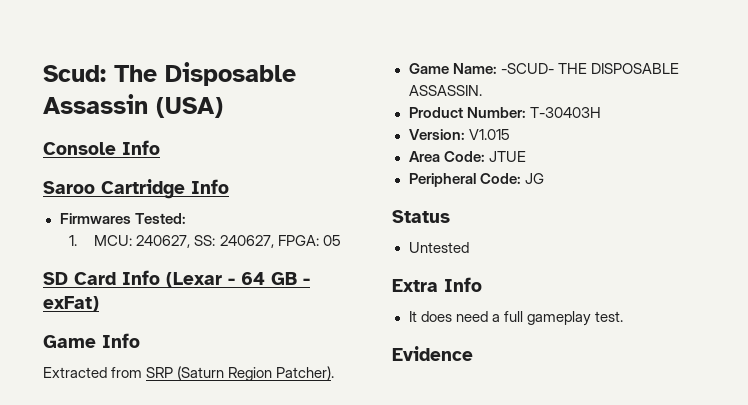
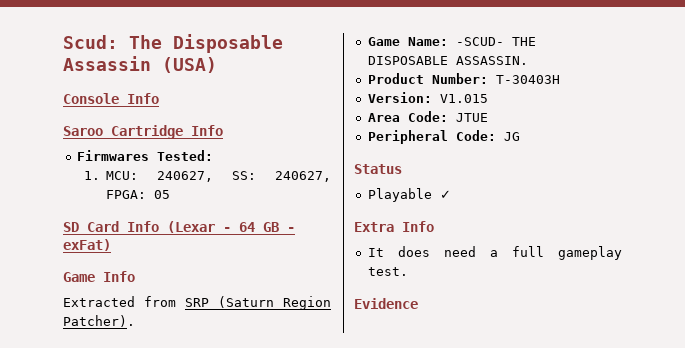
[408,242,469,253] Untested -> [367,188,451,202] Playable ✓

